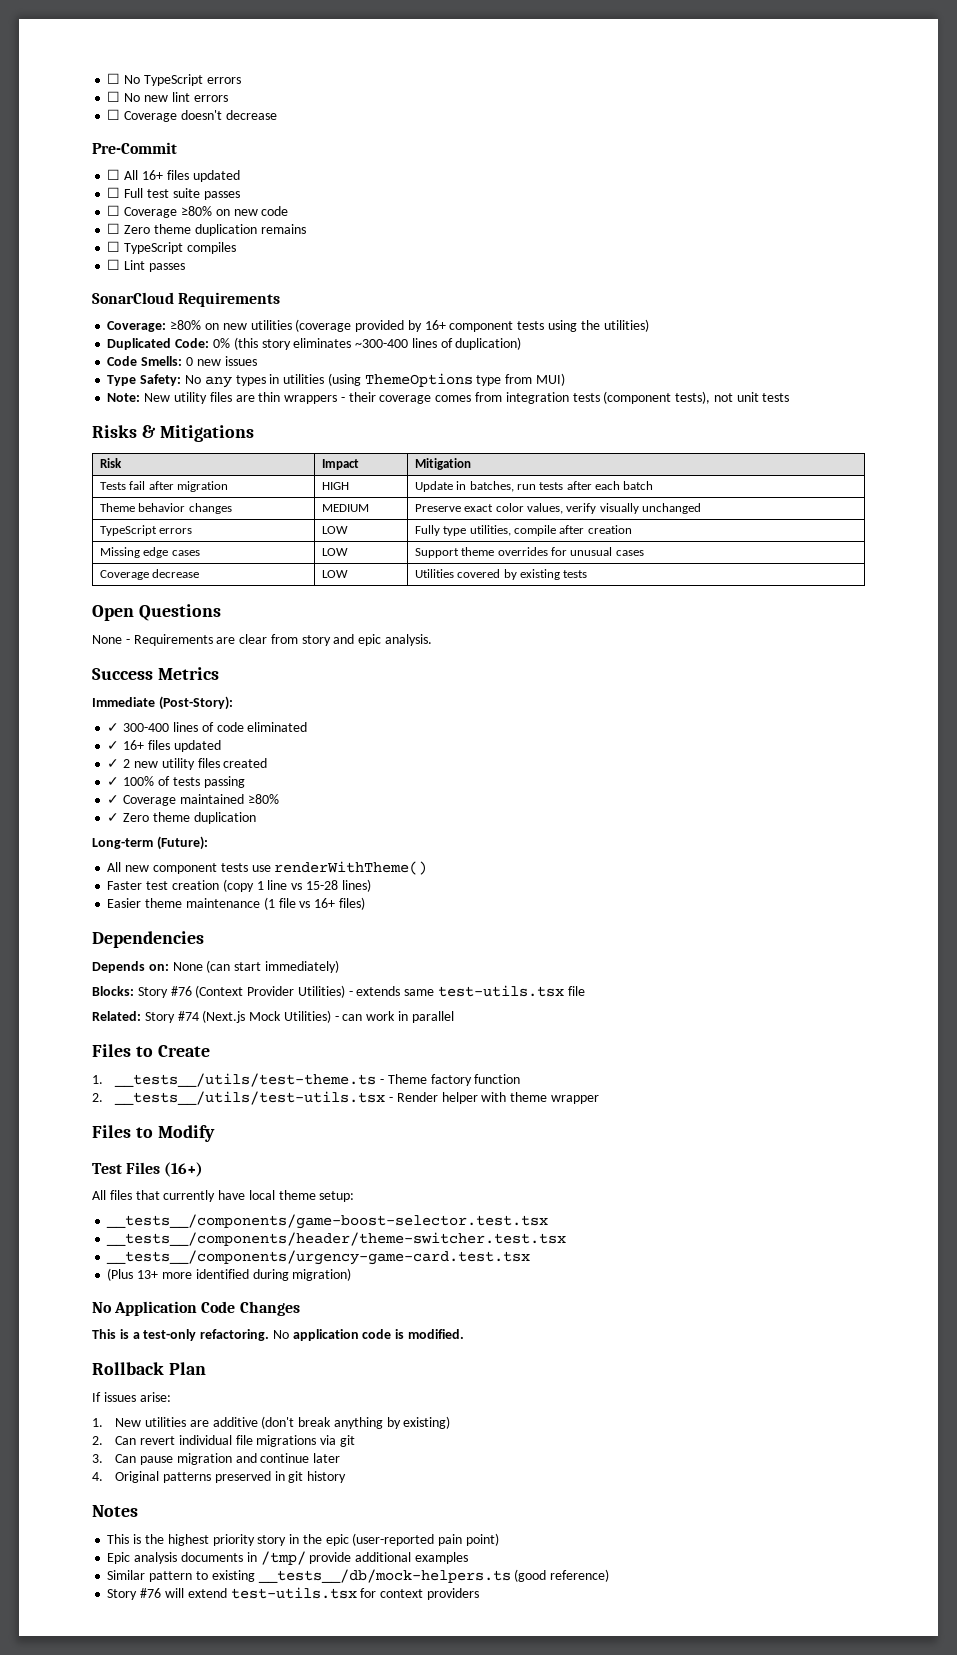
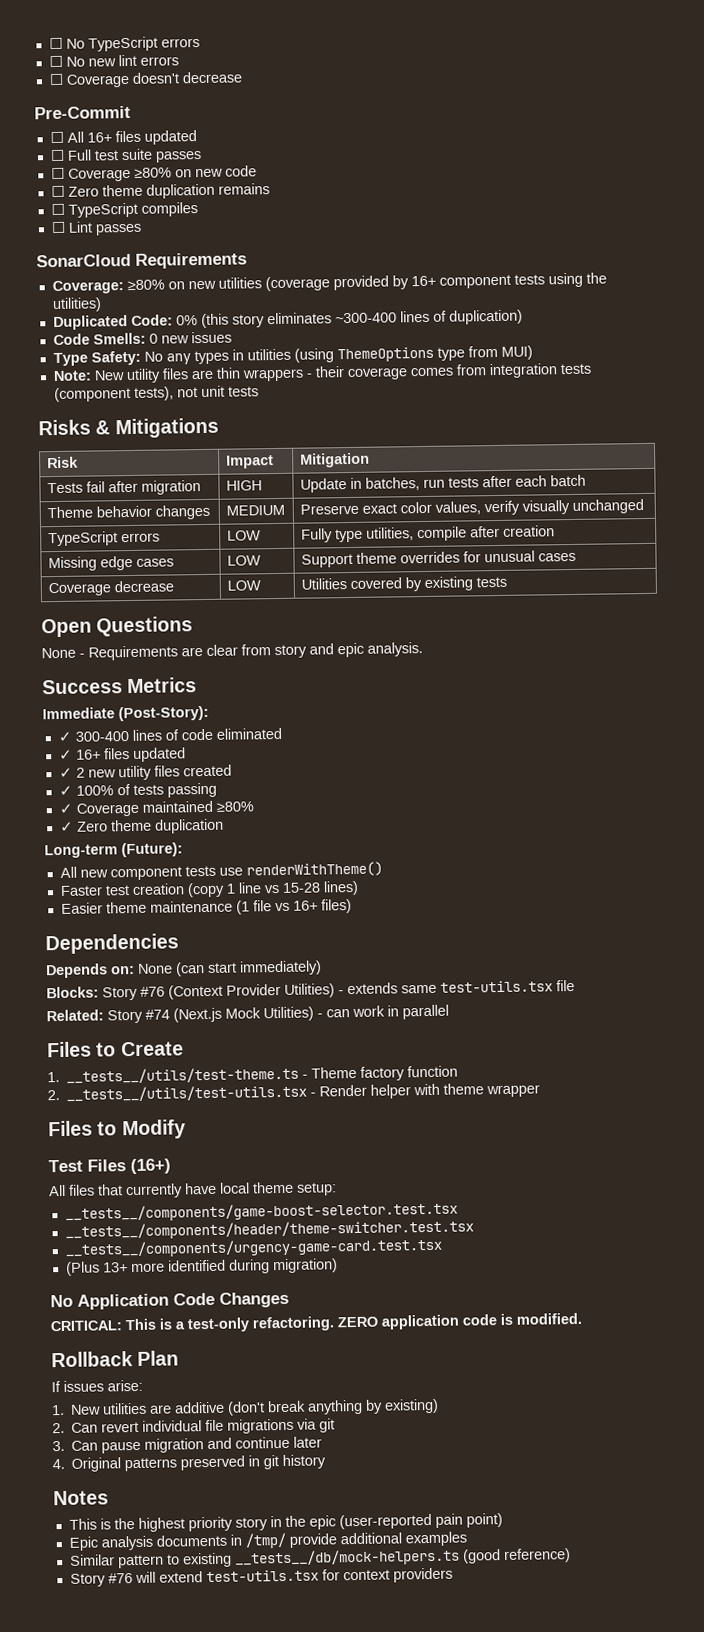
(300, 1308) none -> [50,1320,122,1332] CRITICAL:
[272,1330,289,1339] No -> [337,1316,378,1328] ZERO

